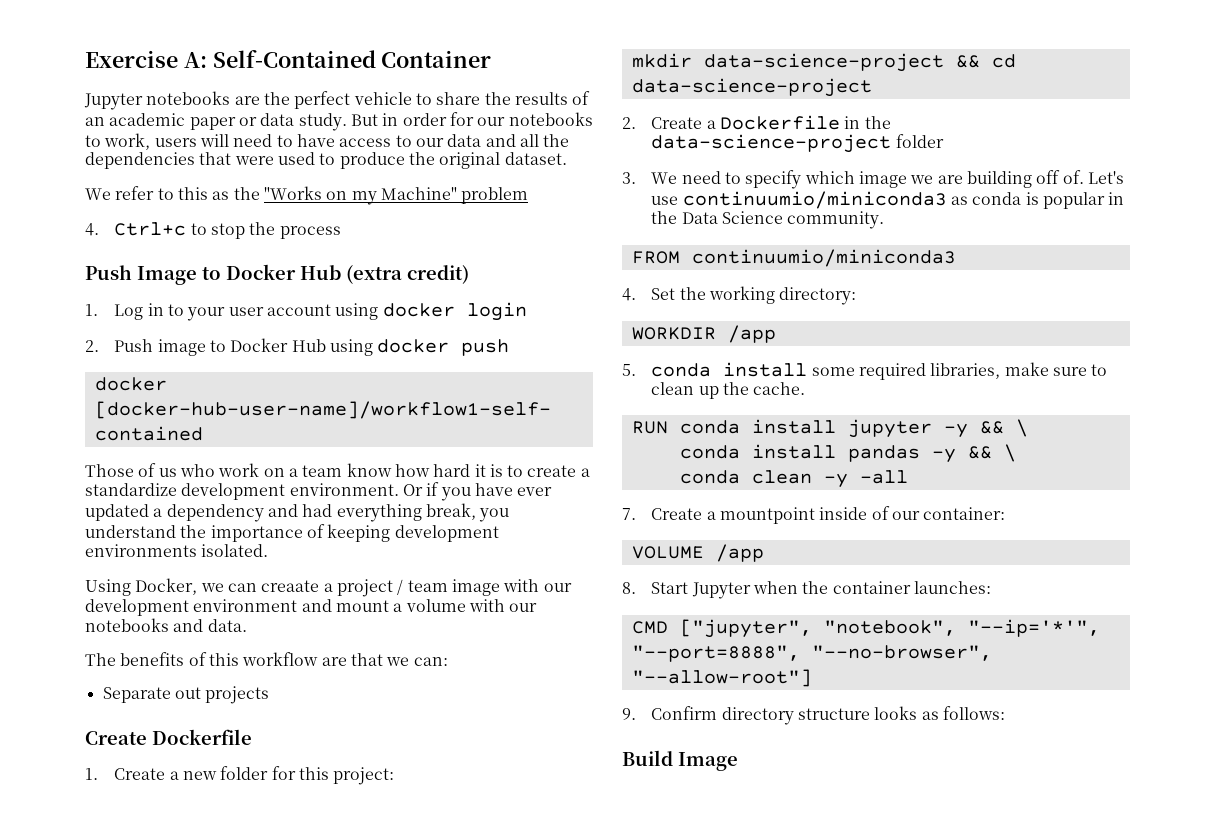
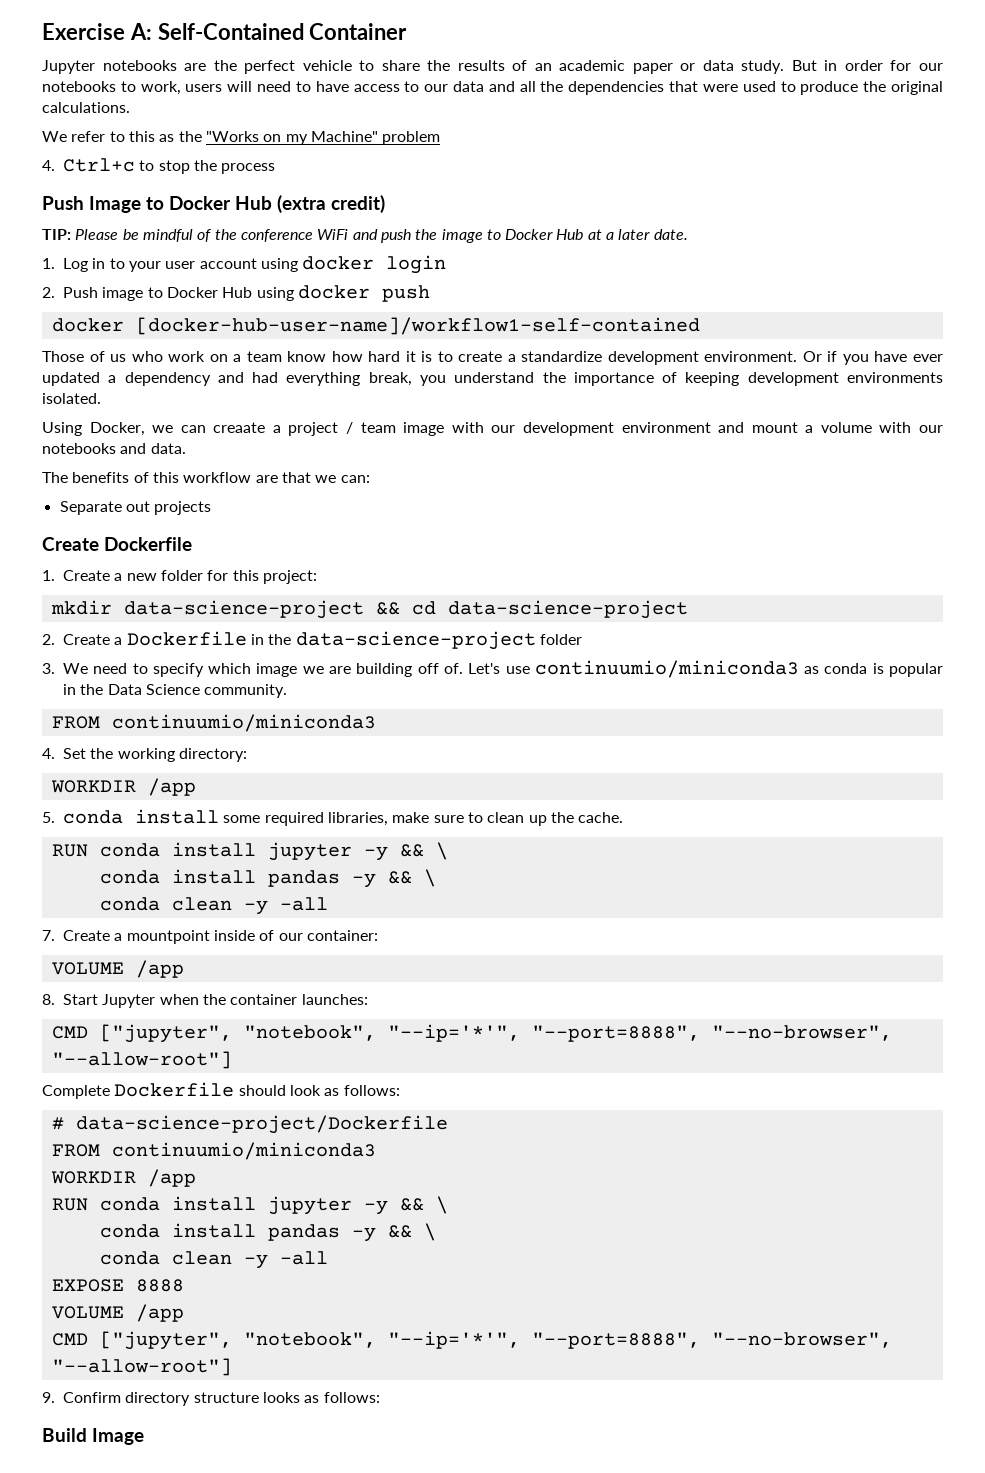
[504,152,567,165] dataset. -> [42,102,130,113] calculations.
(469, 274) none -> [42,229,688,243] // TIP: Please be mindful of the conference WiFi and push the image to Docker Hub at a later date.
(812, 678) none -> [42,1082,400,1099] [51,1115,448,1134] [51,1142,376,1160] [50,1169,196,1187] [51,1196,448,1215] [99,1223,436,1242] [99,1251,328,1269] [51,1279,184,1292] [51,1304,184,1322] [51,1331,892,1350] [51,1358,232,1376] // Complete Dockerfile should look as follows: // # data-science-project/Dockerfile // FROM continuumio/miniconda3 // WORKDIR /app // RUN conda install jupyter -y && \ // conda install pandas -y && \ // conda clean -y -all // EXPOSE 8888 // VOLUME /app // CMD ["jupyter", "notebook", "--ip='*'", "--port=8888", "--no-browser", "--allow-root"]

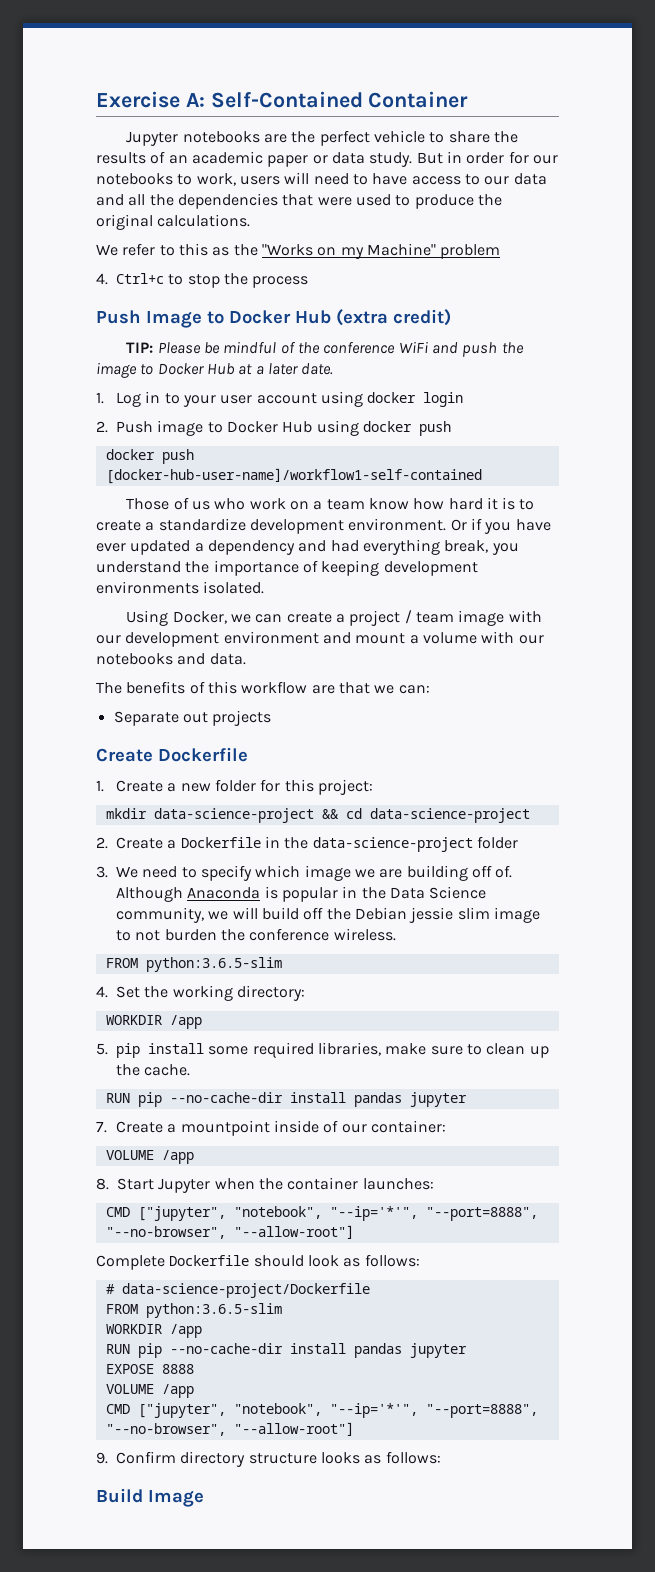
(124, 325) none -> [161,449,194,464] push
[213,422,266,433] creaate -> [286,612,332,623] create
[468,660,868,678] Let's use continuumio/miniconda3 as conda -> [116,887,261,902] Although Anaconda
[204,684,288,698] [51,714,376,732] community. // FROM continuumio/miniconda3 -> [116,907,540,923] [116,928,396,941] [105,957,282,972] community, we will build off the Debian jessie slim image to not burden the conference wireless. // FROM python:3.6.5-slim
[63,810,123,824] conda -> [116,1043,140,1058] pip
[99,842,448,861] [99,869,436,888] [99,897,328,915] conda install jupyter -y && \ // conda install pandas -y && \ // conda clean -y -all -> [137,1092,467,1107] pip --no-cache-dir install pandas jupyter
[111,1142,376,1160] continuumio/miniconda3 -> [145,1303,282,1318] python:3.6.5-slim
[99,1196,448,1215] [99,1223,436,1242] [99,1251,328,1269] conda install jupyter -y && \ // conda install pandas -y && \ // conda clean -y -all -> [137,1343,467,1358] pip --no-cache-dir install pandas jupyter

